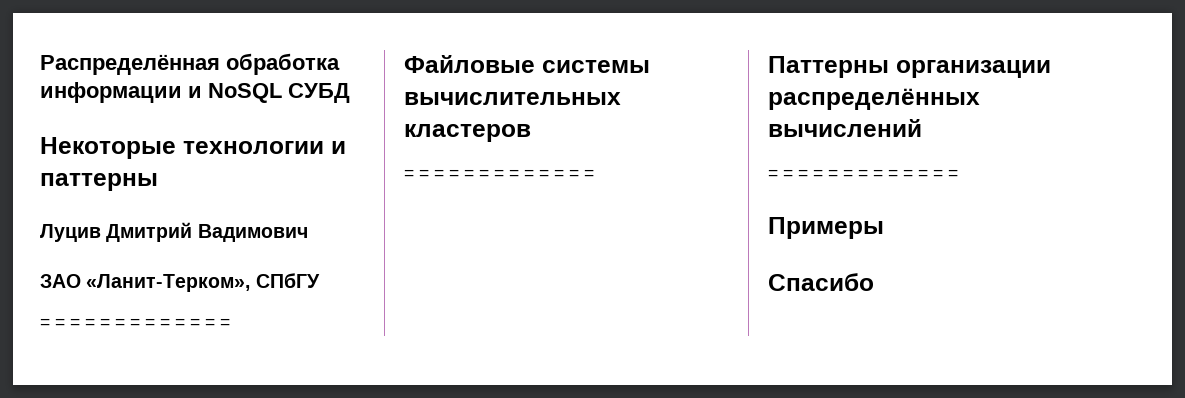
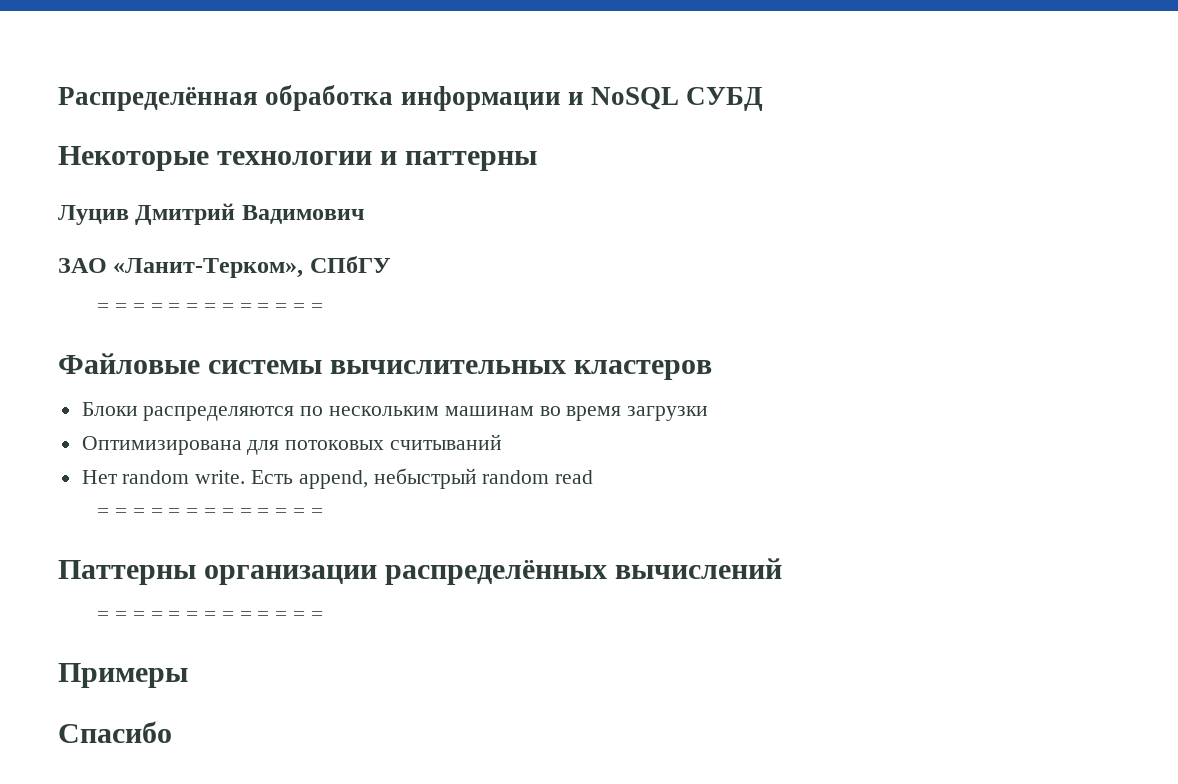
(531, 133) none -> [81,402,709,421] [81,434,503,455] [81,468,594,489] // Блоки распределяются по нескольким машинам во время загрузки // Оптимизирована для потоковых считываний // Нет random write. Есть append, небыстрый random read

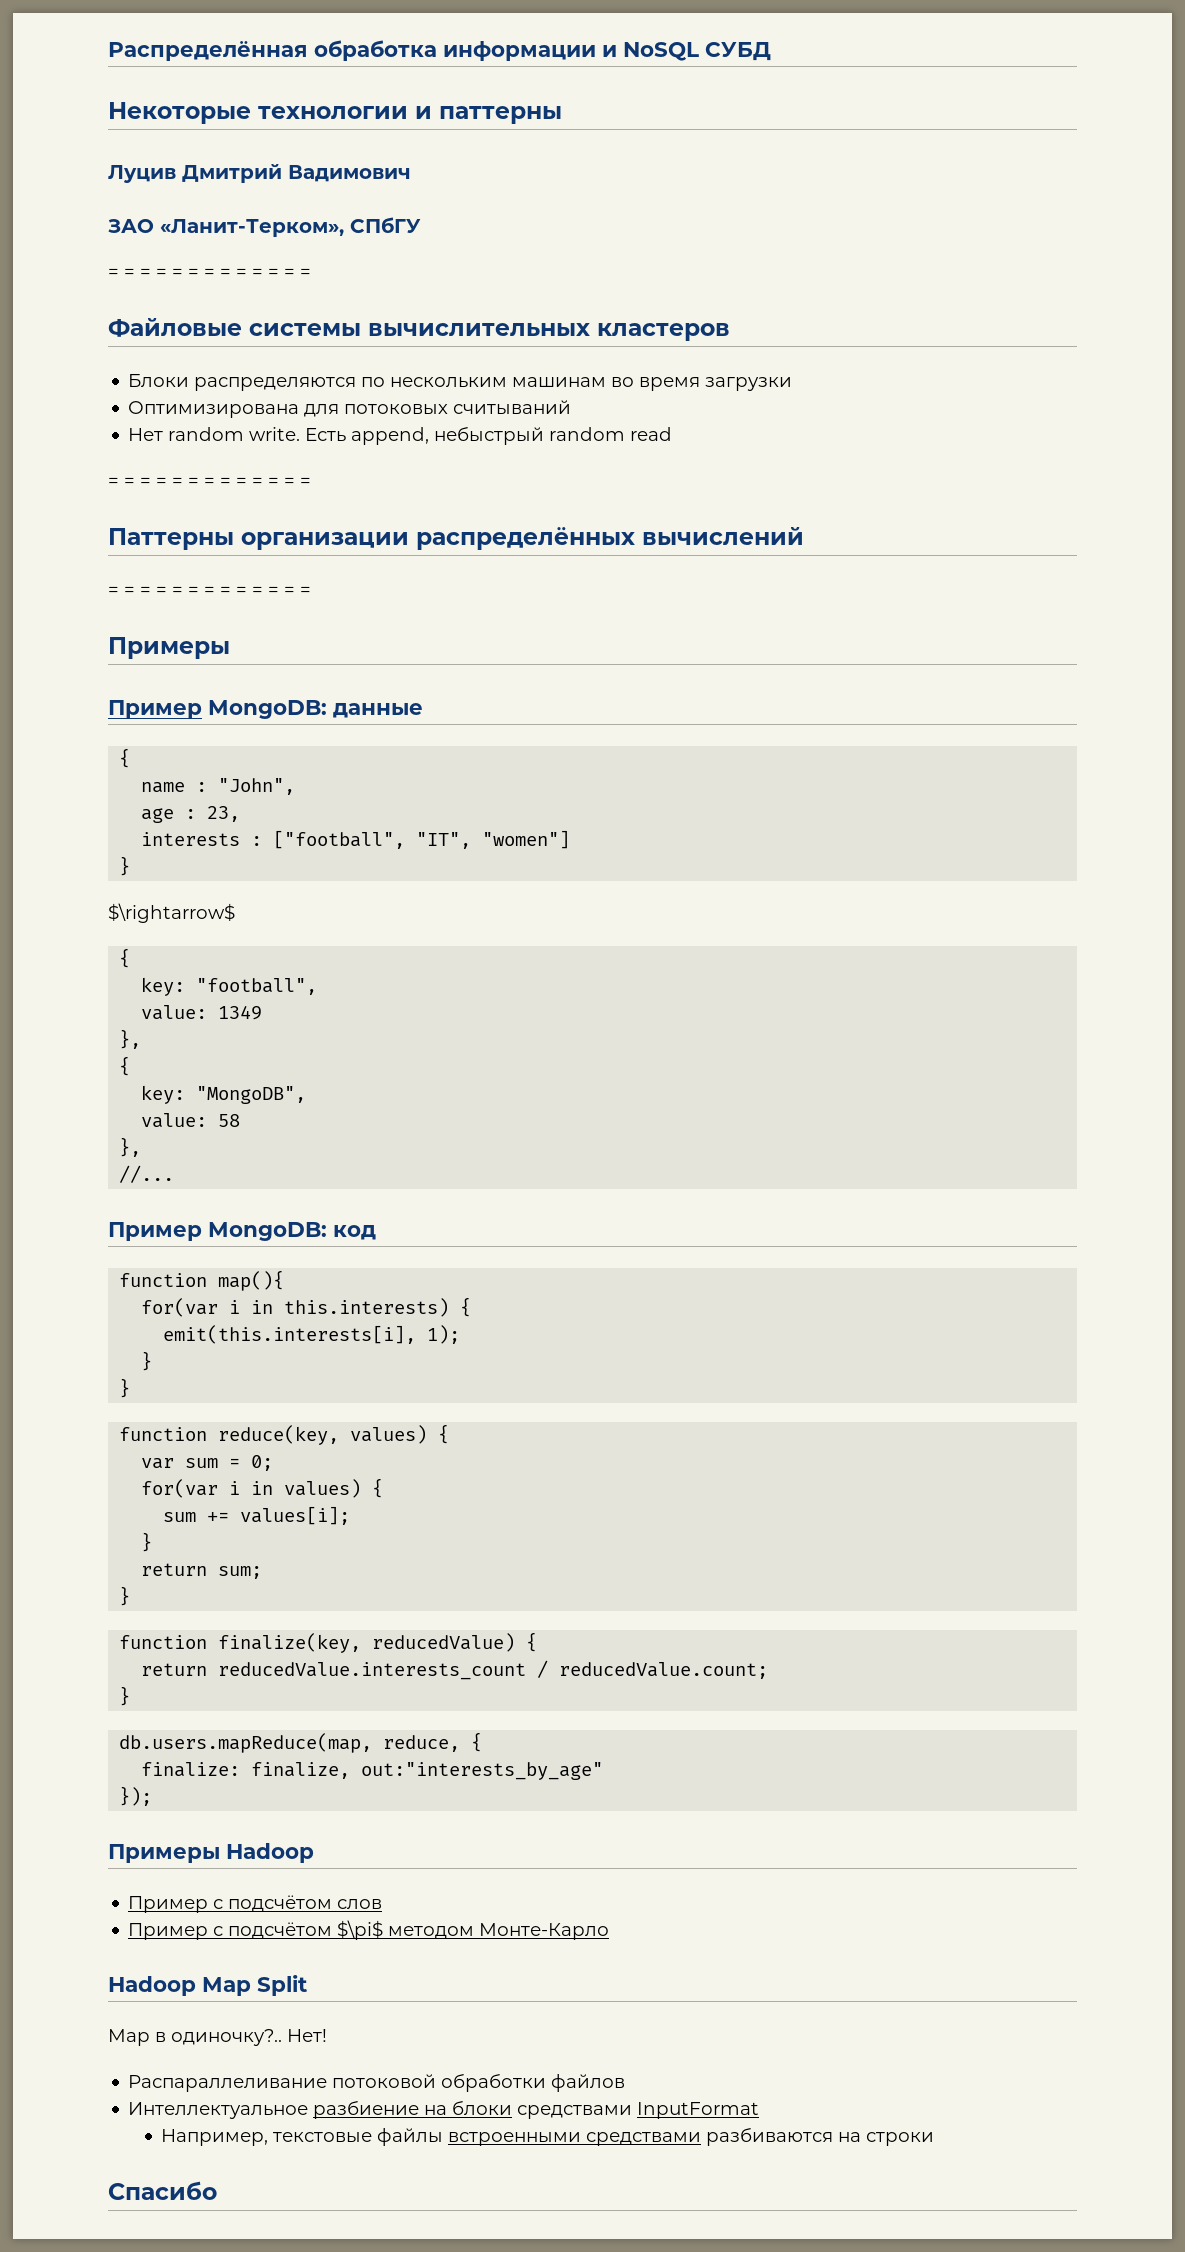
(188, 675) none -> [108,700,423,719] [119,748,131,768] [141,778,296,795] [141,806,241,823] [141,830,571,849] [119,856,131,876] [108,903,235,923] [119,948,131,968] [141,977,318,996] [141,1005,263,1020] [119,1029,142,1049] [119,1056,131,1076] [141,1085,307,1104] [141,1113,241,1128] [119,1137,142,1157] [119,1165,175,1183] [108,1222,376,1241] [119,1270,285,1291] [141,1297,472,1317] [163,1325,461,1344] [141,1351,153,1371] [119,1378,131,1398] [119,1424,450,1445] [141,1455,274,1471] [141,1478,384,1498] [163,1506,351,1525] [141,1532,153,1552] [141,1563,263,1579] [119,1586,131,1606] [119,1632,538,1653] [141,1660,769,1680] [119,1686,131,1706] [119,1732,483,1753] [141,1762,604,1780] [119,1786,153,1806] [108,1843,314,1863] [128,1895,383,1913] [128,1920,610,1940] [108,1975,307,1996] [108,2029,327,2046] [128,2074,626,2092] [128,2101,760,2119] [161,2128,935,2146] // Пример MongoDB: данные // { // name : "John", // age : 23, // interests : ["football", "IT", "women"] // } // $\rightarrow$ // { // key: "football", // value: 1349 // }, // { // key: "MongoDB", // value: 58 // }, // //... // Пример MongoDB: код // function map(){ // for(var i in this.interests) { // emit(this.interests[i], 1); // } // } // function reduce(key, values) { // var sum = 0; // for(var i in values) { // sum += values[i]; // } // return sum; // } // function finalize(key, reducedValue) { // return reducedValue.interests_count / reducedValue.count; // } // db.users.mapReduce(map, reduce, { // finalize: finalize, out:"interests_by_age" // }); // Примеры Hadoop // Пример с подсчётом слов // Пример с подсчётом $\pi$ методом Монте-Карло // Hadoop Map Split // Map в одиночку?.. Нет! // Распараллеливание потоковой обработки файлов // Интеллектуальное разбиение на блоки средствами InputFormat // Например, текстовые файлы встроенными средствами разбиваются на строки

